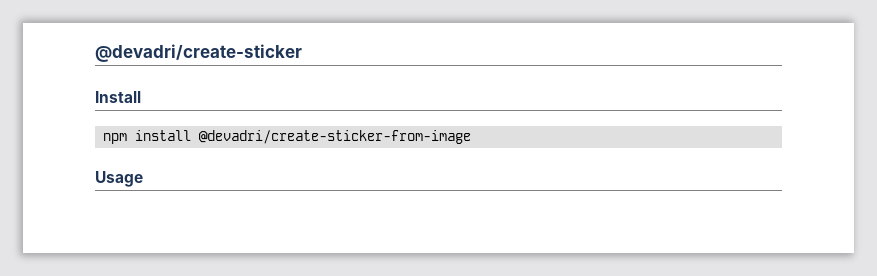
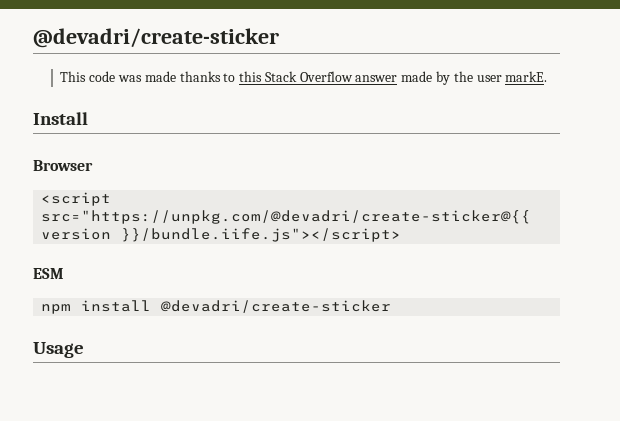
[95,44,302,62] [95,91,141,103] @devadri/create-sticker // Install -> [33,28,279,48] [60,71,548,85] [33,112,88,125] [33,160,93,171] [41,192,112,206] [41,210,532,224] [41,228,402,242] [33,268,64,279] @devadri/create-sticker // This code was made thanks to this Stack Overflow answer made by the user markE. // Install // Browser // <script src="https://unpkg.com/@devadri/create-sticker@{{ version }}/bundle.iife.js"></script> // ESM
[199,130,472,144] @devadri/create-sticker-from-image -> [161,300,392,313] @devadri/create-sticker

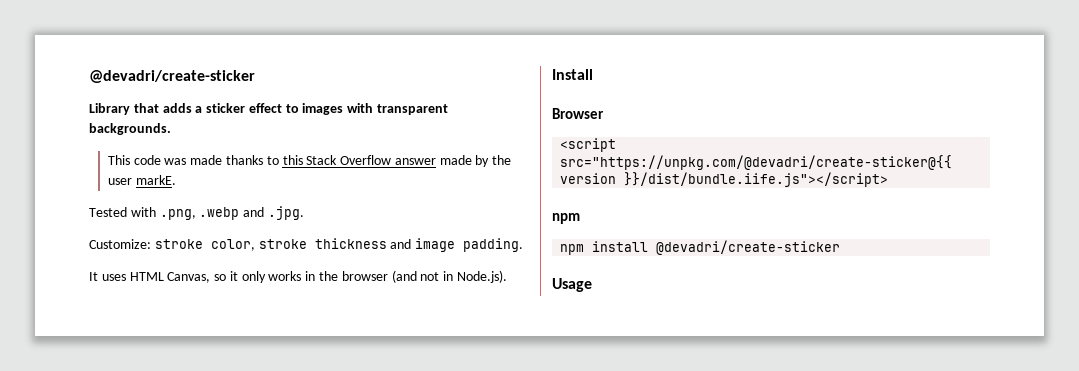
[33,28,279,48] @devadri/create-sticker -> [89,70,255,83] [89,103,449,115] [89,123,171,135] @devadri/create-sticker // Library that adds a sticker effect to images with transparent backgrounds.
(548, 76) none -> [89,206,304,220] [89,238,524,252] [89,270,507,283] // Tested with .png, .webp and .jpg. // Customize: stroke color, stroke thickness and image padding. // It uses HTML Canvas, so it only works in the browser (and not in Node.js).
[121,228,402,242] [33,268,64,279] }}/bundle.iife.js"></script> // ESM -> [624,172,889,187] [552,213,580,224] }}/dist/bundle.iife.js"></script> // npm

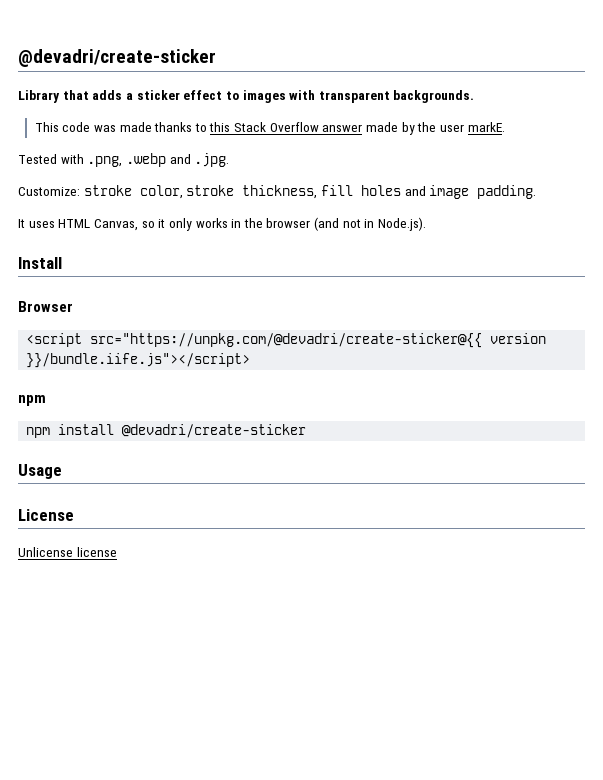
[314,238,387,249] thickness -> [242,185,401,199] thickness, fill holes
[624,172,889,187] }}/dist/bundle.iife.js"></script> -> [26,353,251,368] }}/bundle.iife.js"></script>
(592, 285) none -> [18,509,74,521] [18,547,117,557] // License // Unlicense license

